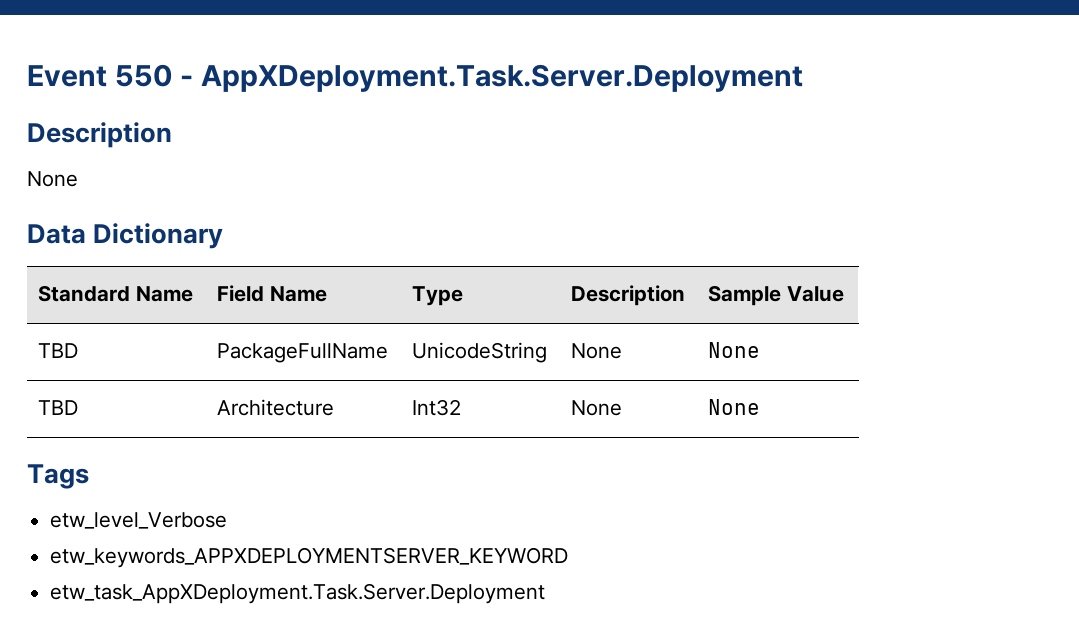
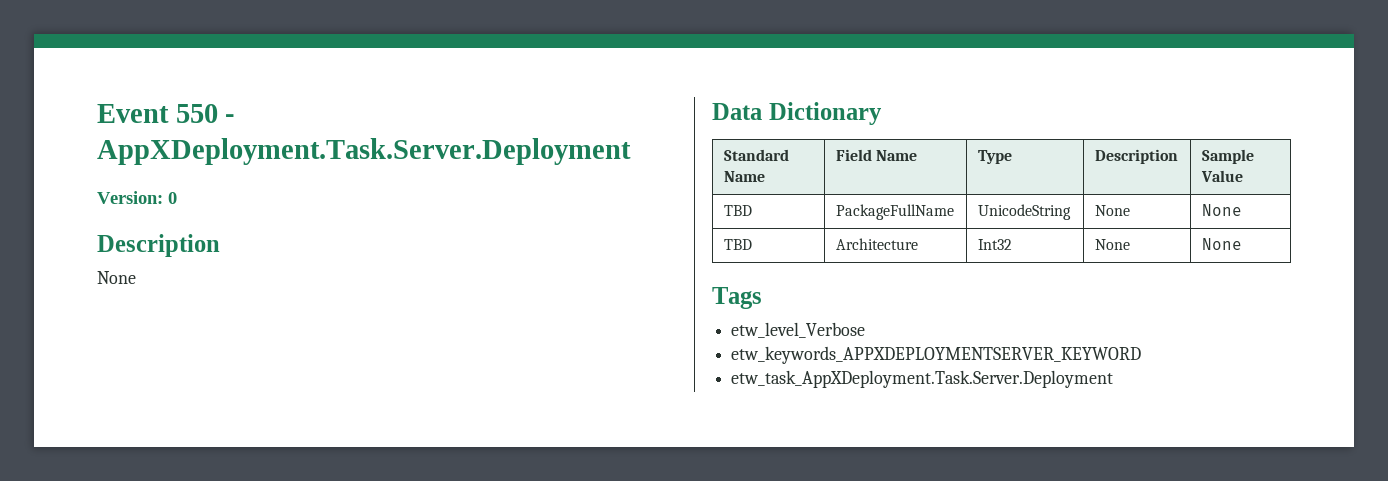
(803, 78) none -> [97,191,177,204] // Version: 0

